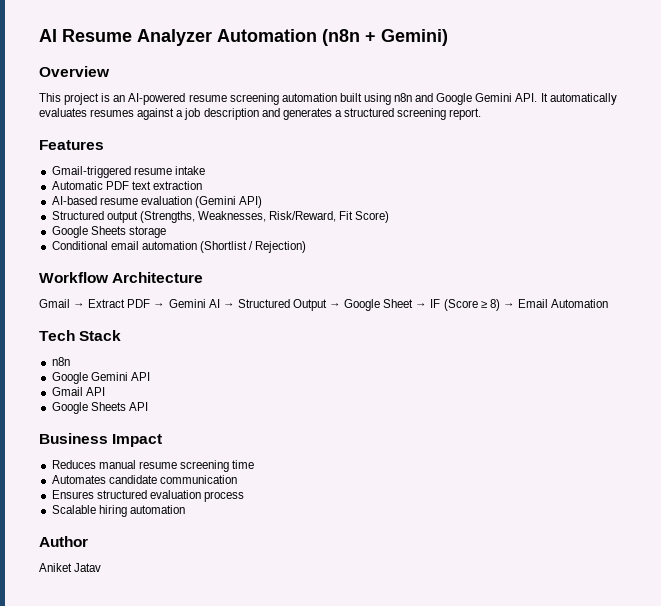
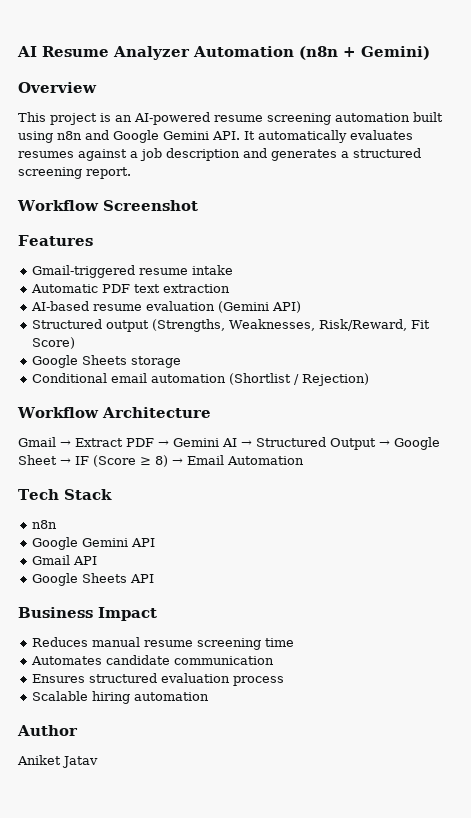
(482, 114) none -> [17,200,198,211] // Workflow Screenshot

